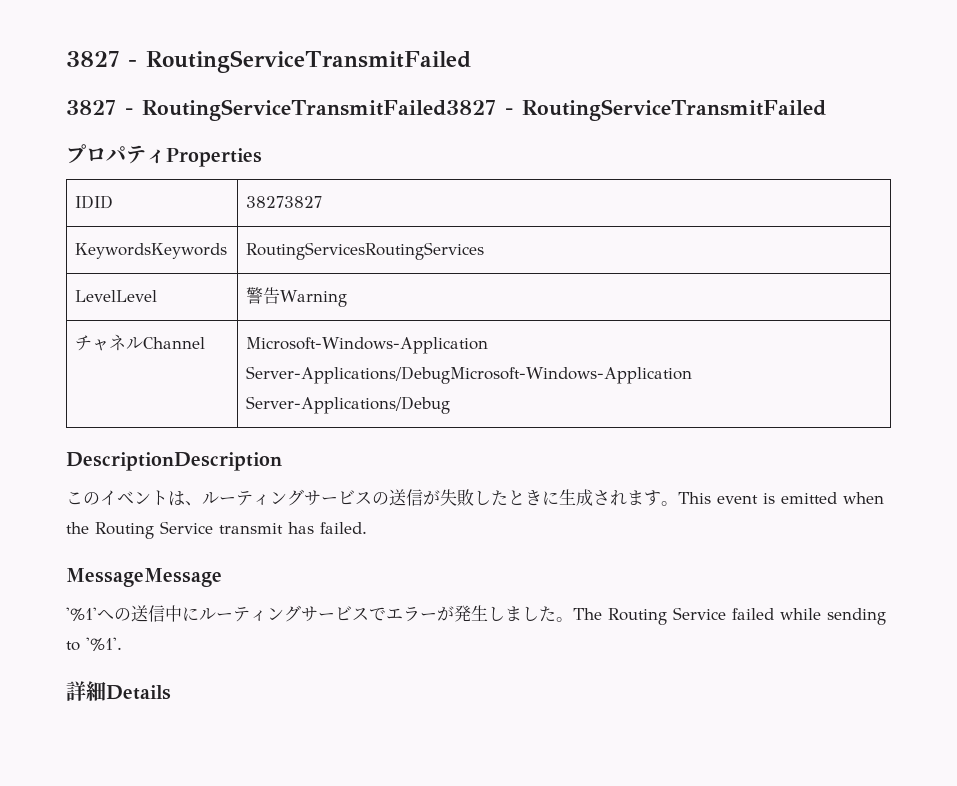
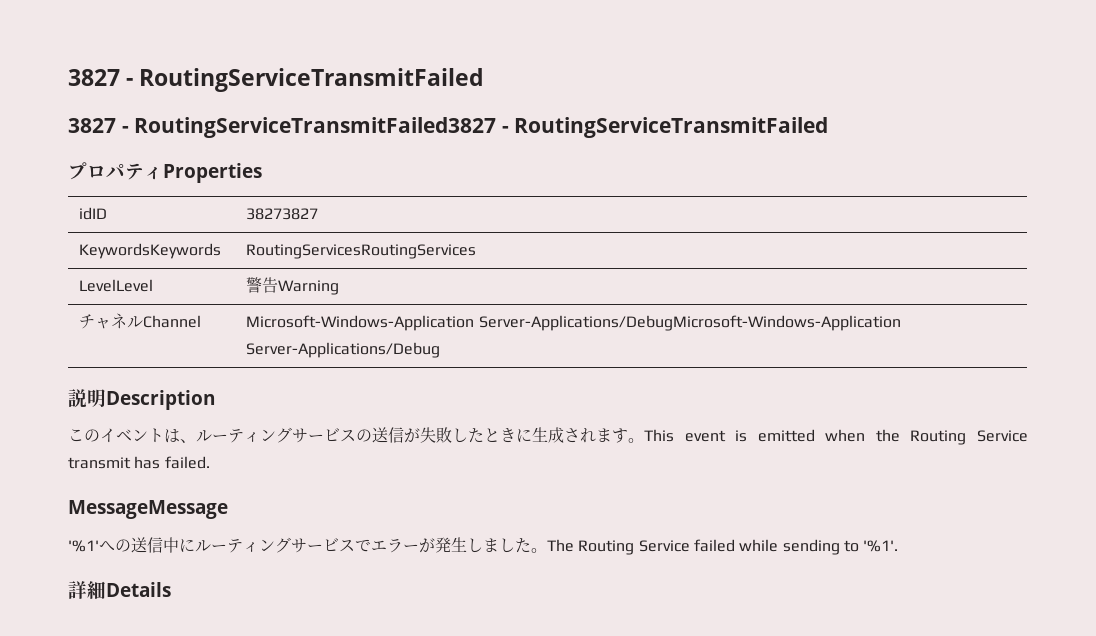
[74,195,113,209] IDID -> [79,207,108,220] idID
[66,452,282,471] DescriptionDescription -> [68,389,215,410] 説明Description

